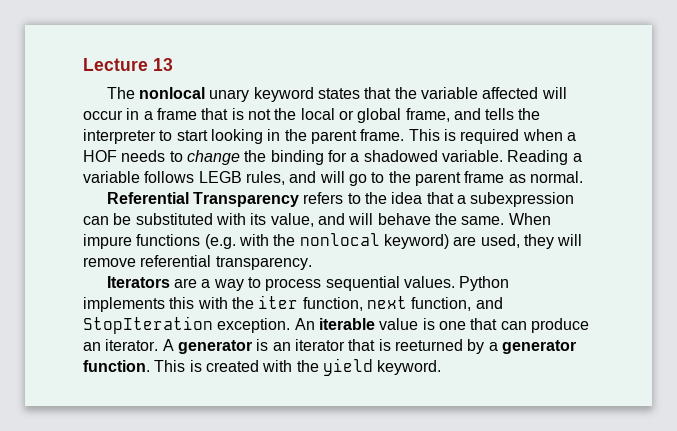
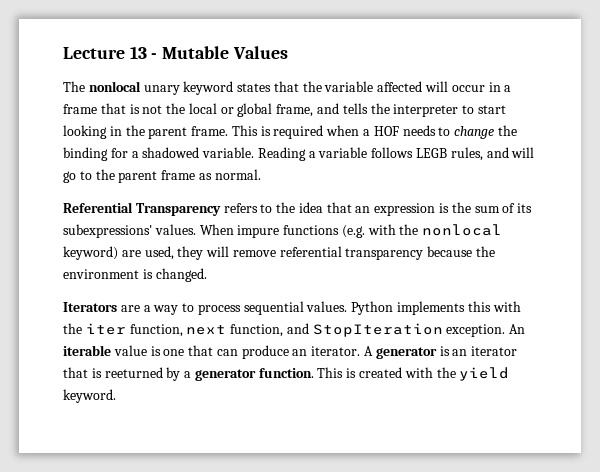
(173, 64) none -> [151,46,288,59] - Mutable Values
[456,192,575,207] [83,213,505,227] a subexpression can be substituted with its value, and will behave the same. -> [355,202,533,216] [63,224,196,238] an expression is the sum of its subexpressions' values.
[215,256,312,270] transparency. -> [345,246,496,260] [63,268,207,282] transparency because the environment is changed.

